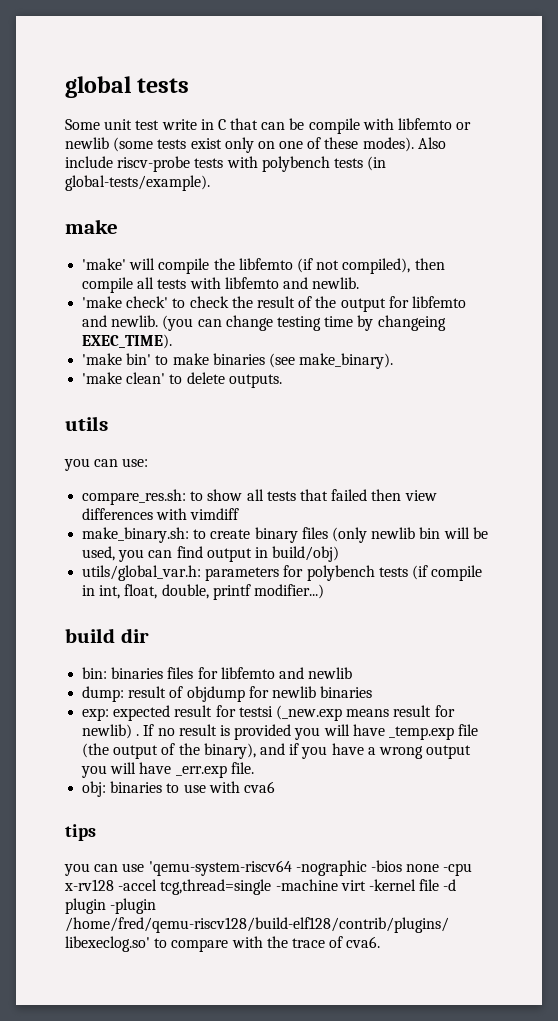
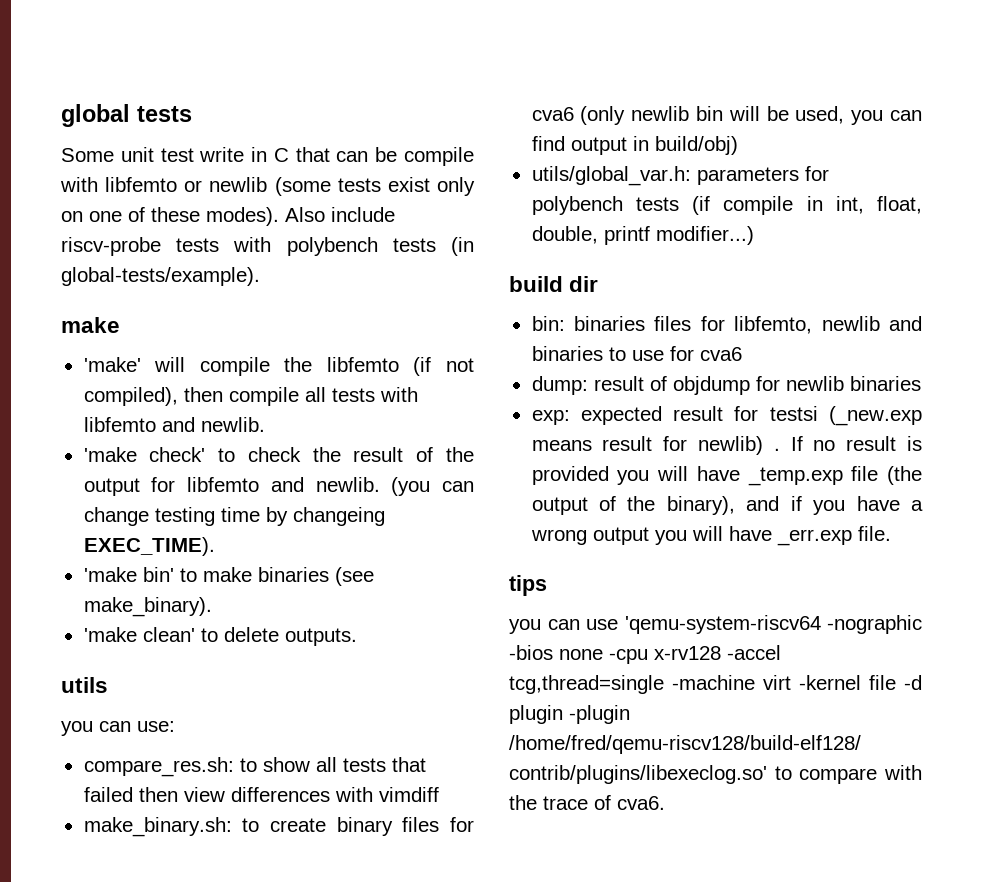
(328, 533) none -> [450,817,474,832] [531,107,574,121] for cva6
[220,667,353,679] libfemto and newlib -> [734,316,922,334] [531,346,742,361] libfemto, newlib and binaries to use for cva6
[82,781,275,797] // obj: binaries to use with cva6 -> (891, 533) none

